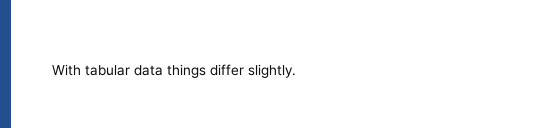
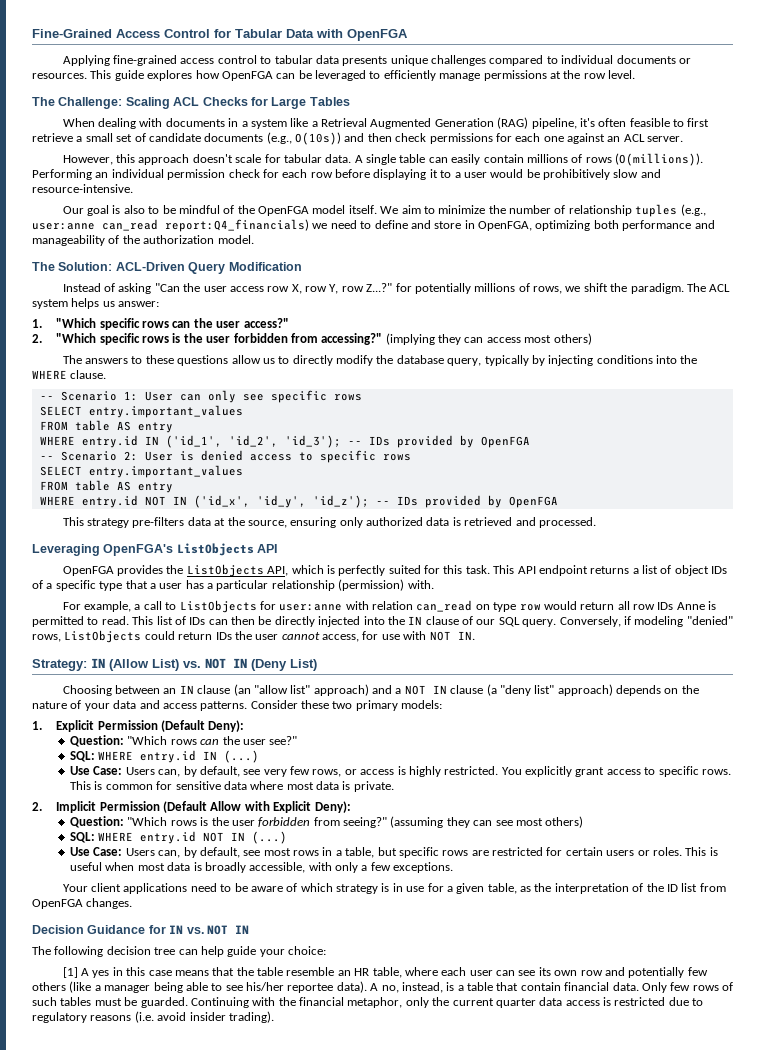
[52,64,296,78] With tabular data things differ slightly. -> [32,29,408,41] [62,55,691,66] [32,70,635,81] [32,97,350,109] [62,117,710,129] [32,132,684,145] [62,153,704,166] [32,169,661,180] [32,184,133,193] [62,204,706,217] [32,219,715,232] [32,235,254,246] [32,262,302,274] [62,283,731,294] [32,298,160,309] [32,318,289,330] [32,333,592,345] [62,355,698,366] [32,370,107,379] [39,390,362,403] [39,405,243,418] [39,420,173,433] [39,435,530,448] [39,450,411,463] [39,465,243,478] [39,480,173,493] [39,495,558,508] [62,517,596,528] [32,543,278,556] [62,564,728,577] [32,579,434,591] [62,600,717,613] [32,616,733,627] [32,630,475,643] [32,658,317,671] [62,684,699,696] [32,700,443,711] [32,720,245,732] [69,735,298,747] [69,750,260,763] [69,766,731,777] [69,781,394,792] [32,801,351,813] [69,816,584,828] [69,831,288,844] [69,847,718,858] [69,862,454,873] [62,883,726,894] [32,898,133,909] [32,925,249,935] [32,946,326,957] [62,967,708,978] [32,981,733,993] [32,997,704,1008] [32,1011,274,1023] Fine-Grained Access Control for Tabular Data with OpenFGA // Applying fine-grained access control to tabular data presents unique challenges compared to individual documents or resources. This guide explores how OpenFGA can be leveraged to efficiently manage permissions at the row level. // The Challenge: Scaling ACL Checks for Large Tables // When dealing with documents in a system like a Retrieval Augmented Generation (RAG) pipeline, it's often feasible to first retrieve a small set of candidate documents (e.g., O(10s)) and then check permissions for each one against an ACL server. // However, this approach doesn't scale for tabular data. A single table can easily contain millions of rows (O(millions)). Performing an individual permission check for each row before displaying it to a user would be prohibitively slow and resource-intensive. // Our goal is also to be mindful of the OpenFGA model itself. We aim to minimize the number of relationship tuples (e.g., user:anne can_read report:Q4_financials) we need to define and store in OpenFGA, optimizing both performance and manageability of the authorization model. // The Solution: ACL-Driven Query Modification // Instead of asking "Can the user access row X, row Y, row Z...?" for potentially millions of rows, we shift the paradigm. The ACL system helps us answer: // 1. "Which specific rows can the user access?" // 2. "Which specific rows is the user forbidden from accessing?" (implying they can access most others) // The answers to these questions allow us to directly modify the database query, typically by injecting conditions into the WHERE clause. // -- Scenario 1: User can only see specific rows // SELECT entry.important_values // FROM table AS entry // WHERE entry.id IN ('id_1', 'id_2', 'id_3'); -- IDs provided by OpenFGA // -- Scenario 2: User is denied access to specific rows // SELECT entry.important_values // FROM table AS entry // WHERE entry.id NOT IN ('id_x', 'id_y', 'id_z'); -- IDs provided by OpenFGA // This strategy pre-filters data at the source, ensuring only authorized data is retrieved and processed. // Leveraging OpenFGA's ListObjects API // OpenFGA provides the ListObjects API, which is perfectly suited for this task. This API endpoint returns a list of object IDs of a specific type that a user has a particular relationship (permission) with. // For example, a call to ListObjects for user:anne with relation can_read on type row would return all row IDs Anne is permitted to read. This list of IDs can then be directly injected into the IN clause of our SQL query. Conversely, if modeling "denied" rows, ListObjects could return IDs the user cannot access, for use with NOT IN. // Strategy: IN (Allow List) vs. NOT IN (Deny List) // Choosing between an IN clause (an "allow list" approach) and a NOT IN clause (a "deny list" approach) depends on the nature of your data and access patterns. Consider these two primary models: // 1. Explicit Permission (Default Deny): // Question: "Which rows can the user see?" // SQL: WHERE entry.id IN (...) // Use Case: Users can, by default, see very few rows, or access is highly restricted. You explicitly grant access to specific rows. This is common for sensitive data where most data is private. // 2. Implicit Permission (Default Allow with Explicit Deny): // Question: "Which rows is the user forbidden from seeing?" (assuming they can see most others) // SQL: WHERE entry.id NOT IN (...) // Use Case: Users can, by default, see most rows in a table, but specific rows are restricted for certain users or roles. This is useful when most data is broadly accessible, with only a few exceptions. // Your client applications need to be aware of which strategy is in use for a given table, as the interpretation of the ID list from OpenFGA changes. // Decision Guidance for IN vs. NOT IN // The following decision tree can help guide your choice: // [1] A yes in this case means that the table resemble an HR table, where each user can see its own row and potentially few others (like a manager being able to see his/her reportee data). A no, instead, is a table that contain financial data. Only few rows of such tables must be guarded. Continuing with the financial metaphor, only the current quarter data access is restricted due to regulatory reasons (i.e. avoid insider trading).

